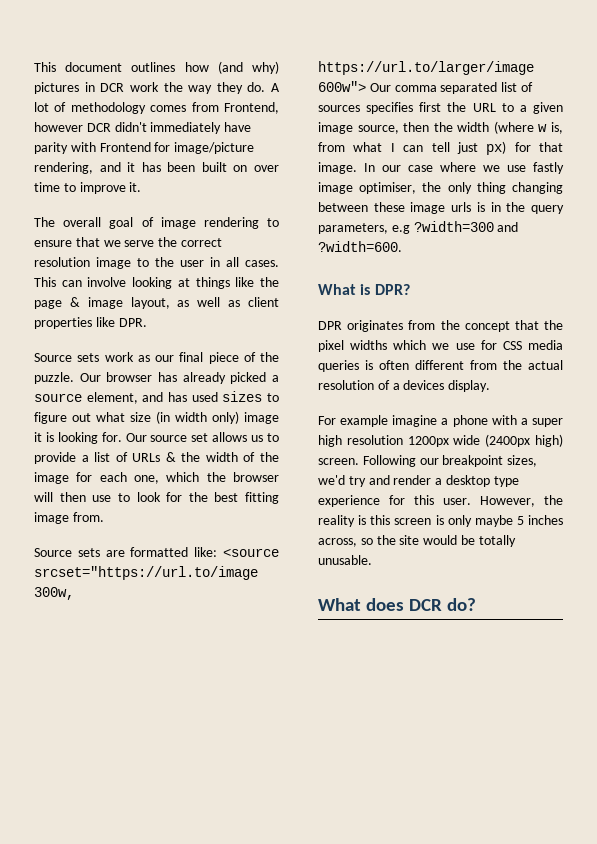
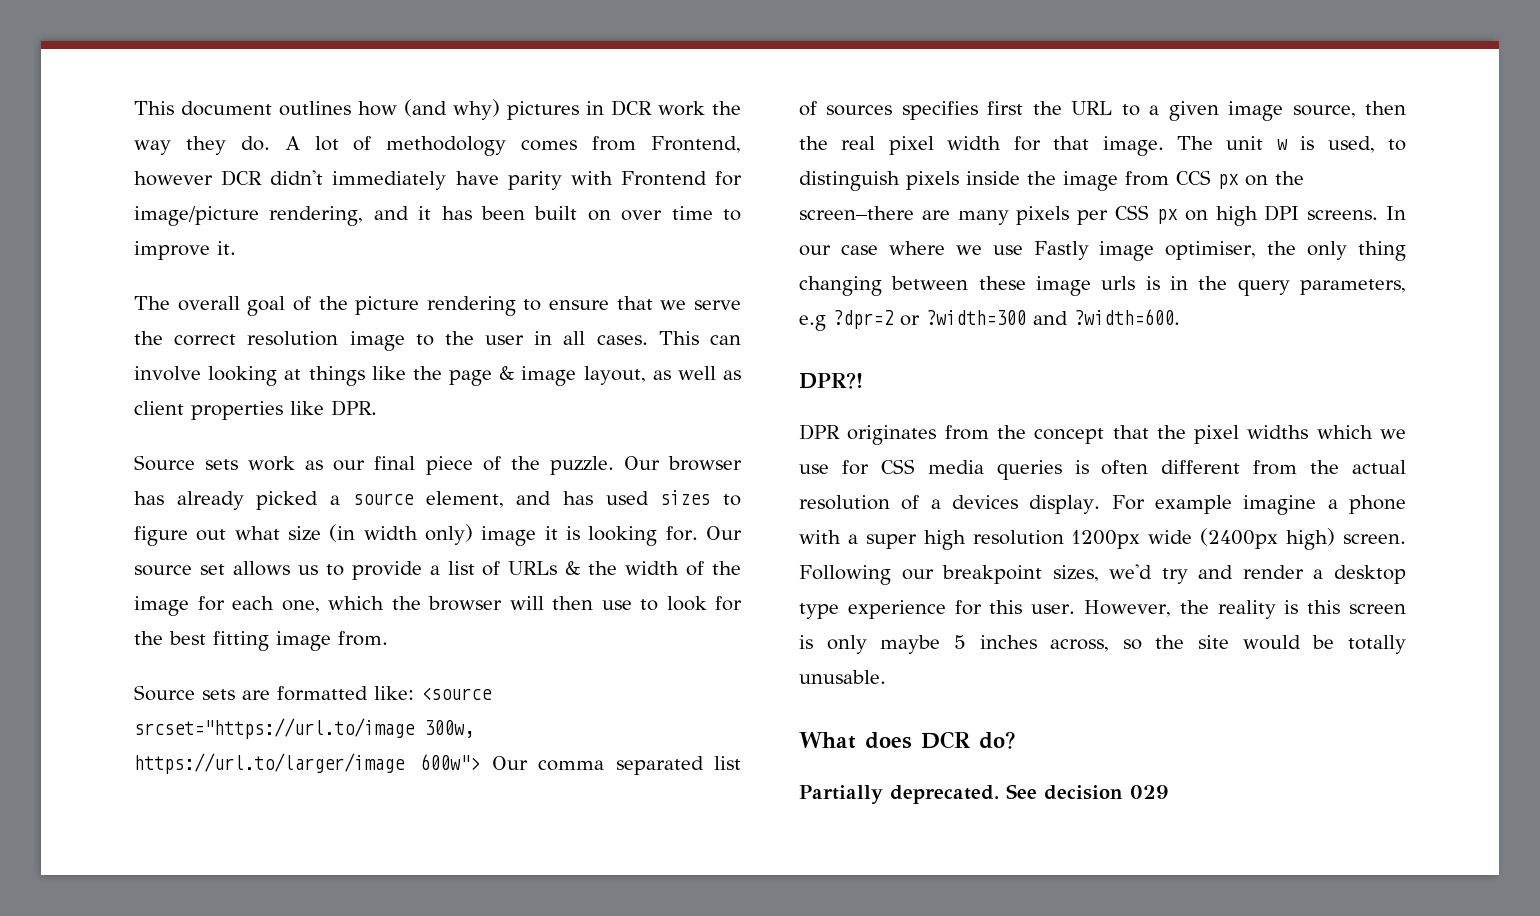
[160,217,196,229] image -> [318,296,420,315] the picture
[457,121,563,134] [318,141,563,155] [318,162,357,174] width (where w is, from what I can tell just px) for that image. -> [841,136,1406,156] [799,170,1304,191] [799,205,1379,226] real pixel width for that image. The unit w is used, to distinguish pixels inside the image from CCS px on the screen–there are many pixels per CSS px on high DPI screens.
[533,162,564,174] fastly -> [1033,241,1089,260] Fastly
(410, 229) none -> [833,310,920,329] ?dpr=2 or
[318,284,410,295] What is DPR? -> [799,372,863,389] DPR?!
(491, 386) // -> (1101, 504) none
(477, 604) none -> [799,784,1169,804] // Partially deprecated. See decision 029

